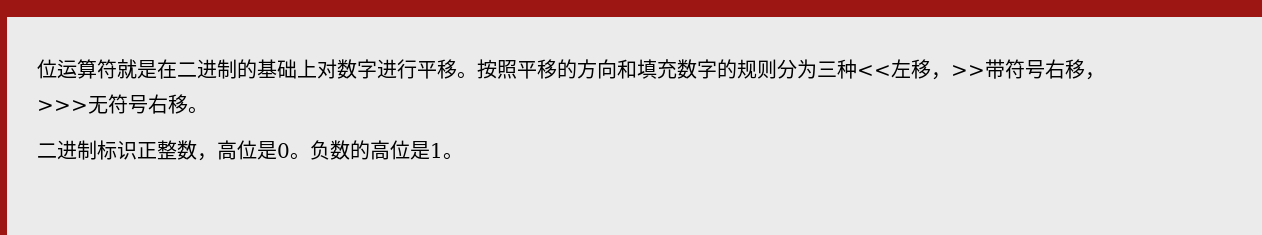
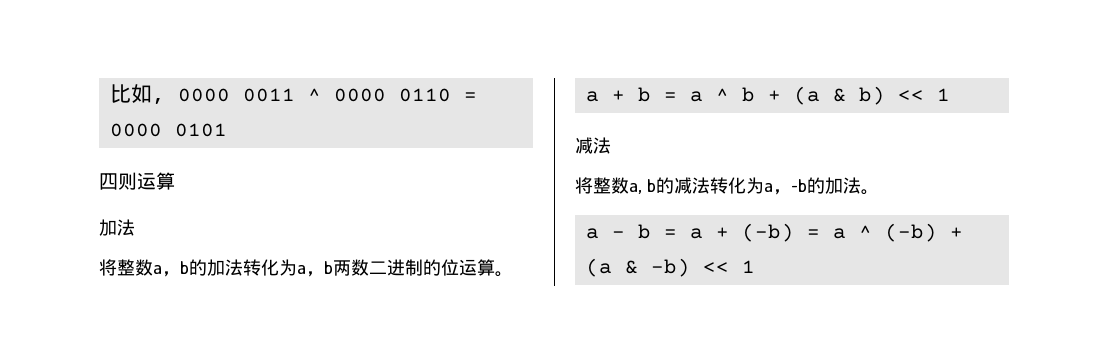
[37,59,1105,80] [37,94,208,114] [37,140,463,161] 位运算符就是在二进制的基础上对数字进行平移。按照平移的方向和填充数字的规则分为三种<<左移，>>带符号右移，>>>无符号右移。 // 二进制标识正整数，高位是0。负数的高位是1。 -> [109,84,477,105] [109,123,227,137] [99,172,175,190] [99,219,135,236] [99,259,513,277] [585,86,950,105] [575,137,611,154] [575,177,879,195] [585,223,963,242] [585,258,755,277] 比如, 0000 0011 ^ 0000 0110 = 0000 0101 // 四则运算 // 加法 // 将整数a，b的加法转化为a，b两数二进制的位运算。 // a + b = a ^ b + (a & b) << 1 // 减法 // 将整数a, b的减法转化为a，-b的加法。 // a - b = a + (-b) = a ^ (-b) + (a & -b) << 1

